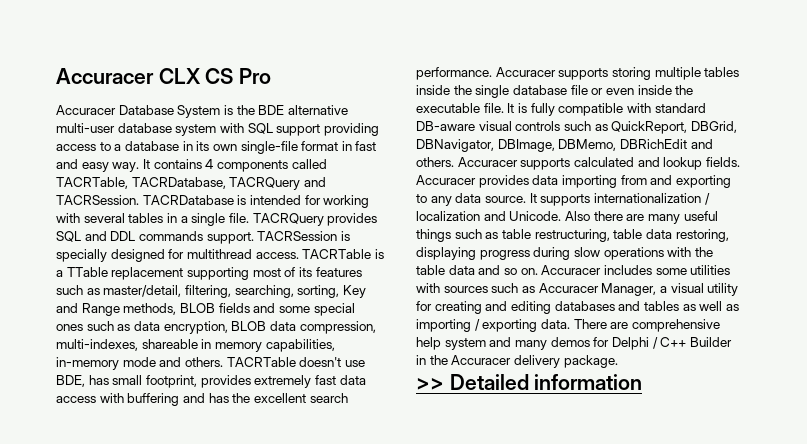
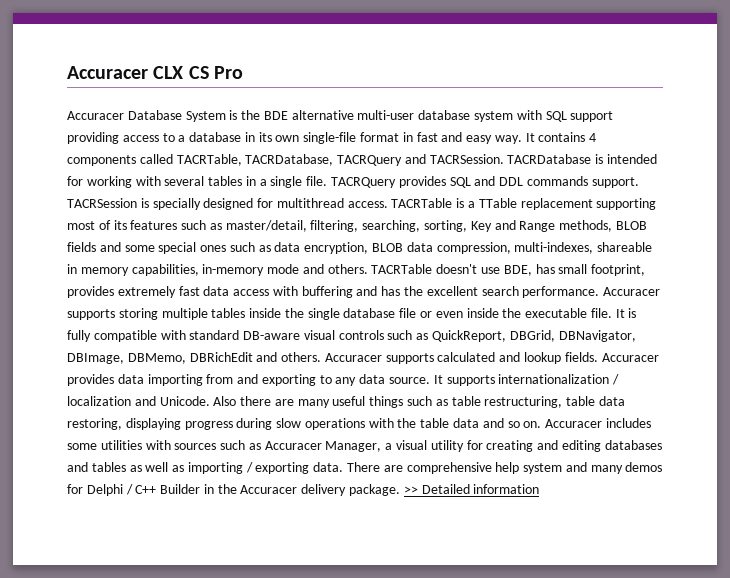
(618, 361) // -> (401, 490) none

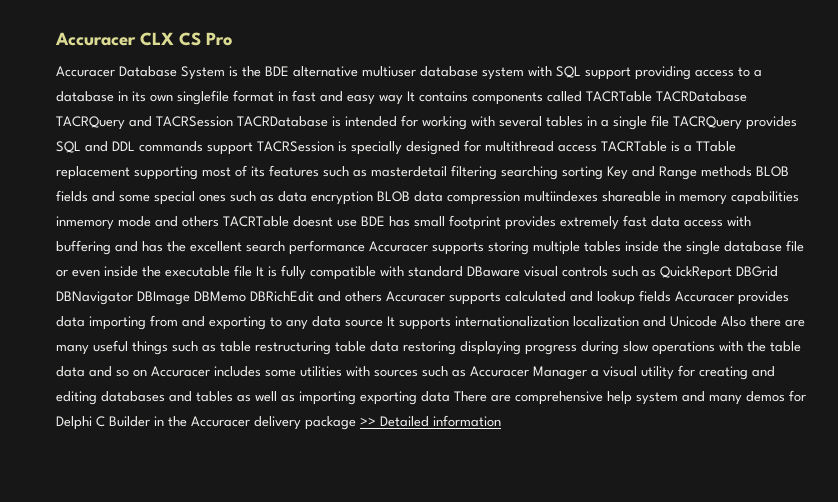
[357,110,415,120] multi-user -> [362,66,416,77] multiuser
[303,132,357,144] single-file -> [177,90,229,105] singlefile
[494,135,522,144] way. -> [379,94,403,105] way
[589,133,597,142] 4 -> (468, 96) none
[176,154,334,166] TACRTable, TACRDatabase, -> [586,91,747,102] TACRTable TACRDatabase
[429,154,504,164] TACRSession. -> [156,116,233,127] TACRSession
[306,176,328,186] file. -> [651,115,669,127] file
[591,177,639,188] support. -> [207,142,253,155] support
[347,201,388,208] access. -> [558,144,597,152] access
[225,220,468,232] master/detail, filtering, searching, sorting, -> [371,165,603,180] masterdetail filtering searching sorting
[559,220,613,232] methods, -> [701,166,752,177] methods
[304,242,369,254] encryption, -> [311,191,373,205] encryption
[436,242,594,254] compression, multi-indexes, -> [447,191,598,205] compression multiindexes
[131,264,532,276] capabilities, in-memory mode and others. TACRTable doesn't use BDE, -> [731,191,799,205] [56,216,385,230] capabilities inmemory mode and others TACRTable doesnt use BDE
[591,264,646,276] footprint, -> [449,215,501,230] footprint
[522,286,600,298] performance. -> [289,240,365,255] performance
[590,308,612,318] file. -> [234,265,252,277] file
[243,331,301,340] DB-aware -> [467,266,520,277] DBaware
[432,330,636,342] [67,353,186,364] QuickReport, DBGrid, DBNavigator, DBImage, DBMemo, -> [660,266,778,280] [56,291,246,305] QuickReport DBGrid DBNavigator DBImage DBMemo
[281,352,322,362] others. -> [345,291,382,302] others
[564,352,598,362] fields. -> [639,290,671,302] fields
[389,377,431,384] source. -> [345,319,383,327] source
[612,374,620,385] / -> (569, 321) none
[159,396,210,406] Unicode. -> [670,316,717,327] Unicode
[484,396,625,408] [67,418,122,430] restructuring, table data restoring, -> [255,341,456,355] restructuring table data restoring
[523,421,542,428] on. -> [133,369,147,377] on
[325,441,382,452] Manager, -> [533,366,587,380] Manager
[245,462,344,474] / exporting data. -> [360,391,450,405] exporting data
[125,484,157,495] / C++ -> [96,416,105,427] C
[349,484,401,496] package. -> [305,416,356,430] package

